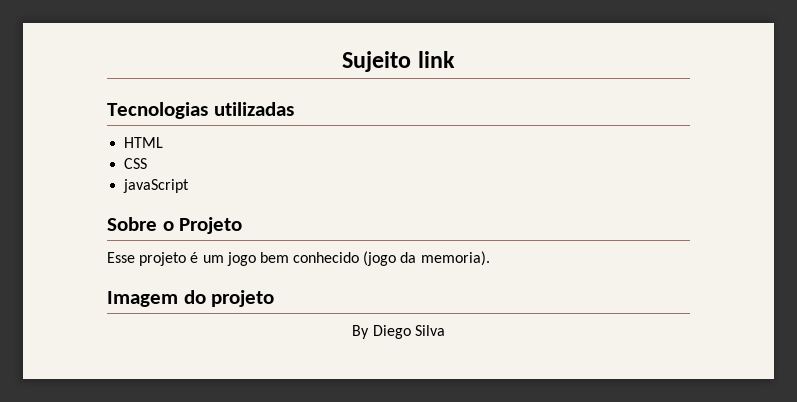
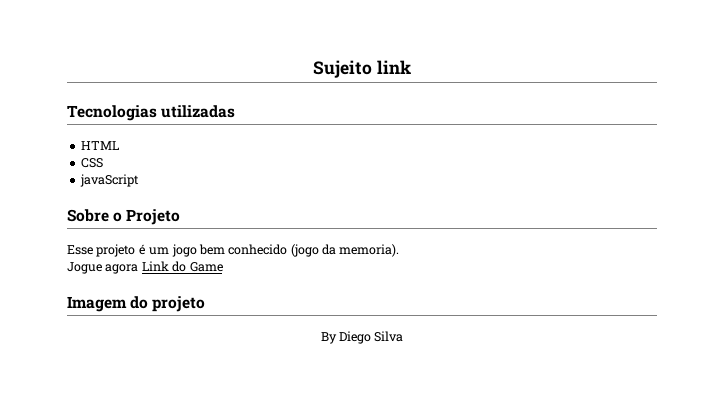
(490, 258) none -> [67,261,223,274] // Jogue agora Link do Game

